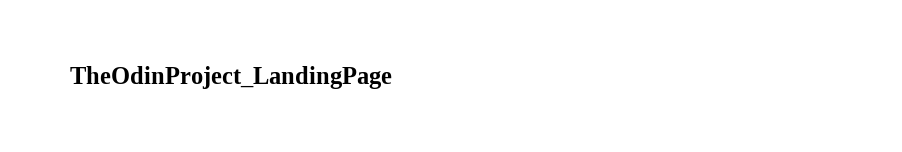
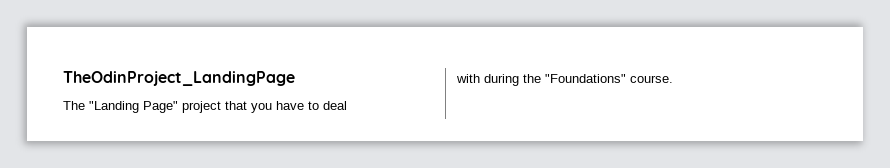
(392, 77) none -> [63,101,347,113] [456,74,673,86] // The "Landing Page" project that you have to deal // with during the "Foundations" course.

